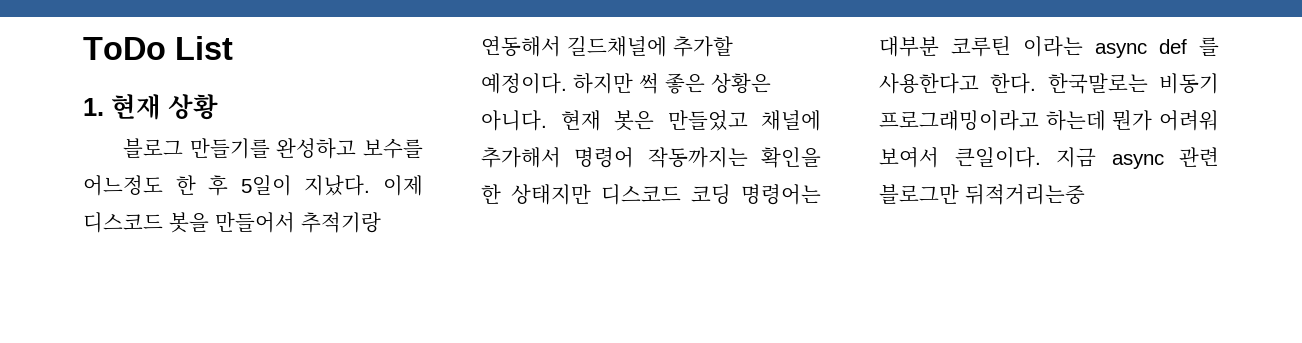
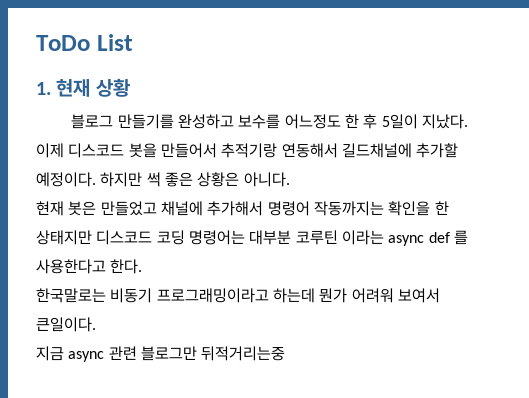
(547, 120) none -> (290, 179) //
(1037, 83) none -> (143, 266) //
(1041, 157) none -> (96, 324) //

